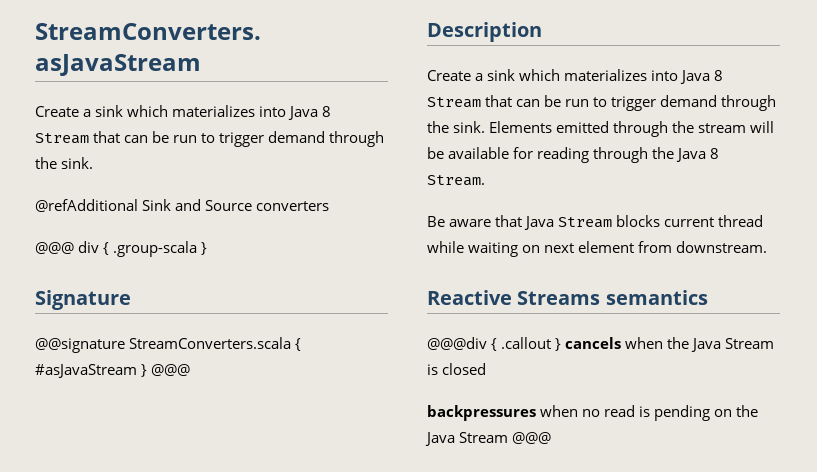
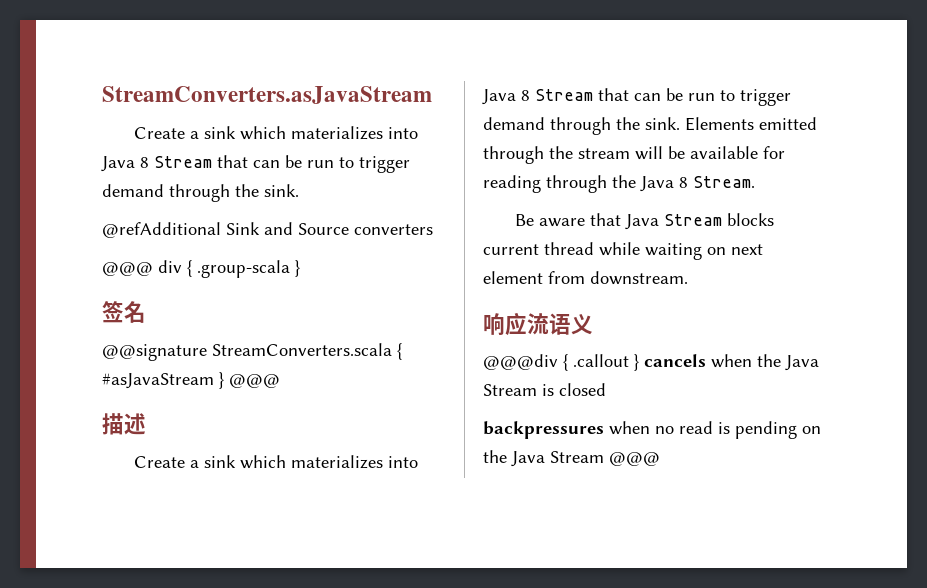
[35,290,131,310] Signature -> [102,301,146,323] 签名
[427,22,542,42] Description -> [102,413,146,435] 描述
[427,290,708,305] Reactive Streams semantics -> [483,312,593,336] 响应流语义

